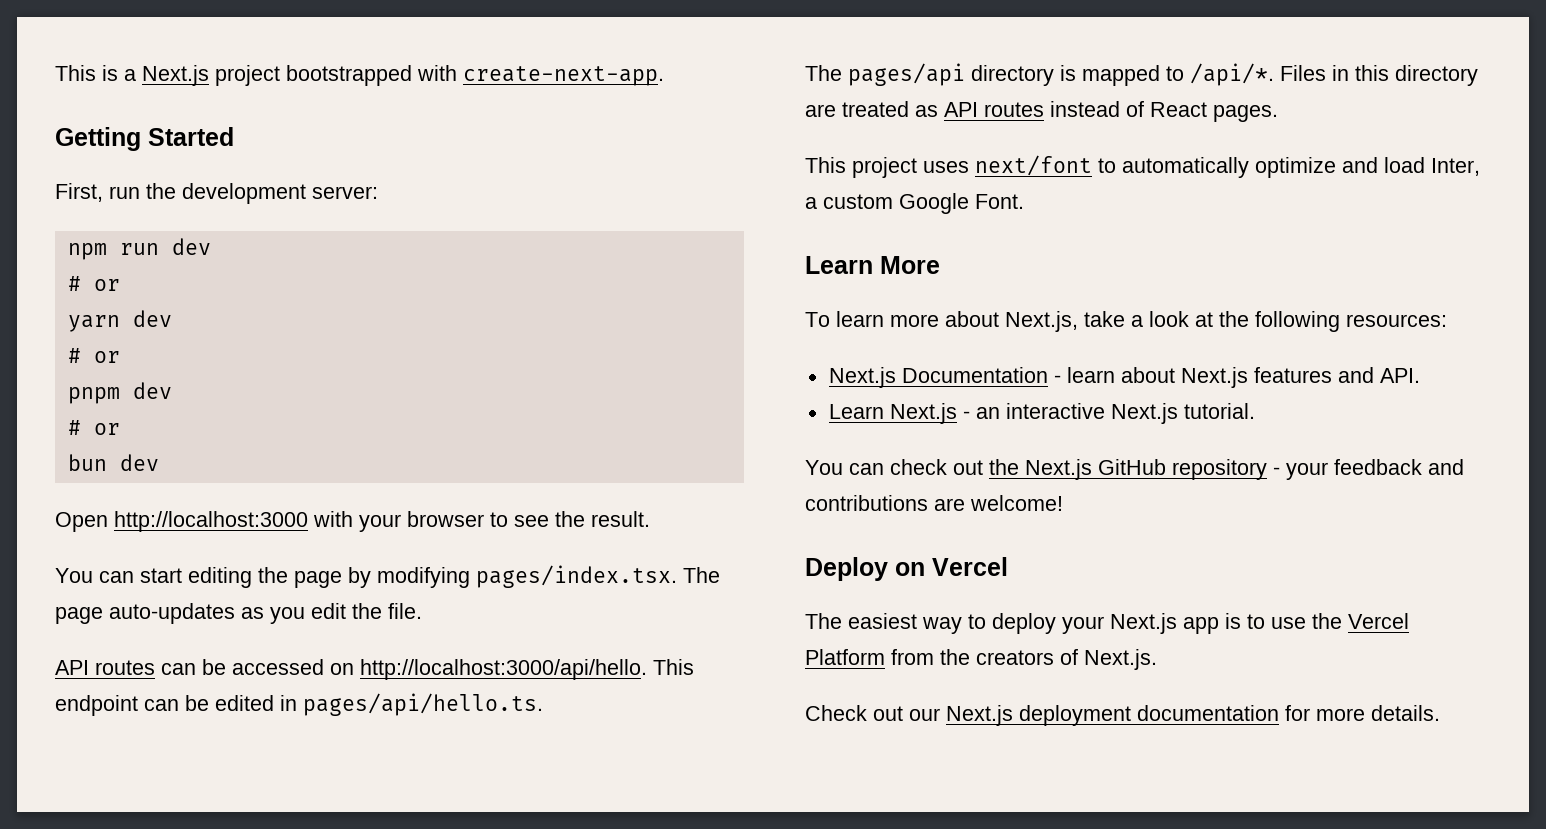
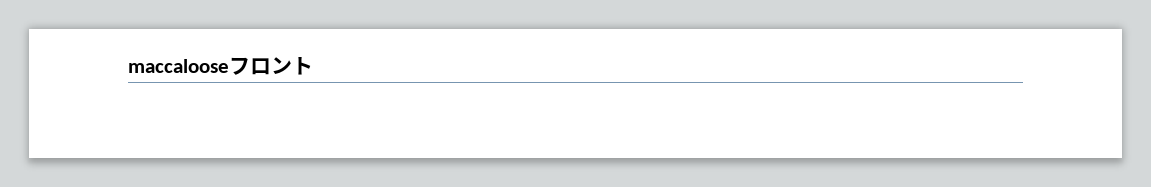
[55,65,664,86] [55,127,234,151] [55,183,378,204] [67,238,211,260] [67,276,120,291] [67,310,172,332] [67,348,120,363] [67,382,172,404] [67,420,120,435] [67,454,159,471] [55,511,650,532] [55,565,720,588] [55,603,422,624] [55,659,694,680] [55,693,543,716] [805,63,1478,86] [805,101,1278,122] [805,155,1480,178] [805,193,1024,214] [805,256,940,274] [805,311,1447,332] [828,367,1420,388] [828,403,1255,424] [805,459,1464,480] [805,495,1063,511] [805,557,1008,581] [805,613,1409,634] [805,649,1157,670] [805,705,1440,726] This is a Next.js project bootstrapped with create-next-app. // Getting Started // First, run the development server: // npm run dev // # or // yarn dev // # or // pnpm dev // # or // bun dev // Open http://localhost:3000 with your browser to see the result. // You can start editing the page by modifying pages/index.tsx. The page auto-updates as you edit the file. // API routes can be accessed on http://localhost:3000/api/hello. This endpoint can be edited in pages/api/hello.ts. // The pages/api directory is mapped to /api/*. Files in this directory are treated as API routes instead of React pages. // This project uses next/font to automatically optimize and load Inter, a custom Google Font. // Learn More // To learn more about Next.js, take a look at the following resources: // Next.js Documentation - learn about Next.js features and API. // Learn Next.js - an interactive Next.js tutorial. // You can check out the Next.js GitHub repository - your feedback and contributions are welcome! // Deploy on Vercel // The easiest way to deploy your Next.js app is to use the Vercel Platform from the creators of Next.js. // Check out our Next.js deployment documentation for more details. -> [128,57,313,75] maccalooseフロント

